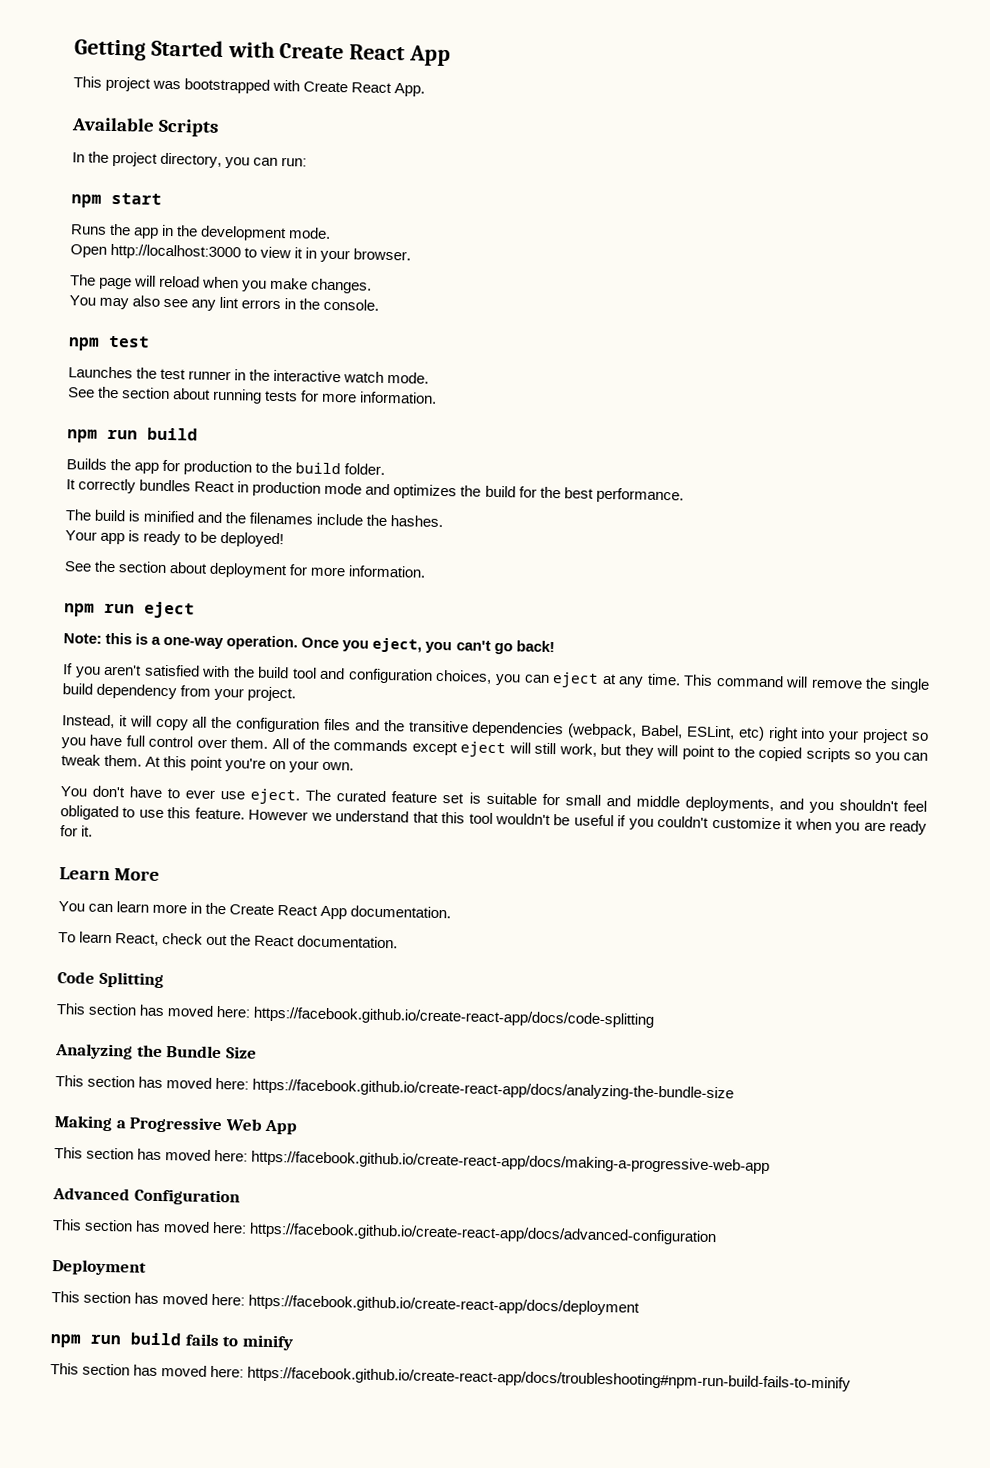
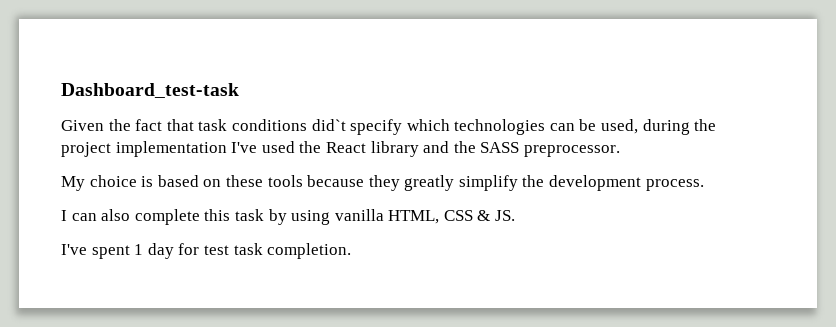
[74,39,452,67] [73,76,426,97] [71,117,220,137] [72,151,308,169] [71,192,162,208] [71,223,332,242] [70,243,412,263] [70,274,373,294] [69,295,380,311] [68,335,150,351] [68,366,430,384] [68,386,438,404] [67,427,198,443] [66,458,386,476] [66,478,684,504] [65,509,444,528] [65,530,285,548] [64,560,427,579] [64,601,195,619] [63,632,555,655] [63,663,930,693] [62,683,297,702] [62,714,930,744] [61,734,929,764] [61,754,355,773] [60,785,927,814] [60,805,928,835] [60,825,94,837] [59,867,161,881] [58,901,452,920] [58,931,399,949] [57,971,164,989] [56,1003,655,1028] [55,1043,257,1060] [55,1075,735,1102] [54,1115,298,1135] [54,1147,771,1175] [52,1187,240,1206] [52,1219,718,1246] [52,1259,147,1276] [51,1291,641,1316] [50,1332,294,1351] [50,1363,852,1392] Getting Started with Create React App // This project was bootstrapped with Create React App. // Available Scripts // In the project directory, you can run: // npm start // Runs the app in the development mode. // Open http://localhost:3000 to view it in your browser. // The page will reload when you make changes. // You may also see any lint errors in the console. // npm test // Launches the test runner in the interactive watch mode. // See the section about running tests for more information. // npm run build // Builds the app for production to the build folder. // It correctly bundles React in production mode and optimizes the build for the best performance. // The build is minified and the filenames include the hashes. // Your app is ready to be deployed! // See the section about deployment for more information. // npm run eject // Note: this is a one-way operation. Once you eject, you can't go back! // If you aren't satisfied with the build tool and configuration choices, you can eject at any time. This command will remove the single build dependency from your project. // Instead, it will copy all the configuration files and the transitive dependencies (webpack, Babel, ESLint, etc) right into your project so you have full control over them. All of the commands except eject will still work, but they will point to the copied scripts so you can tweak them. At this point you're on your own. // You don't have to ever use eject. The curated feature set is suitable for small and middle deployments, and you shouldn't feel obligated to use this feature. However we understand that this tool wouldn't be useful if you couldn't customize it when you are ready for it. // Learn More // You can learn more in the Create React App documentation. // To learn React, check out the React documentation. // Code Splitting // This section has moved here: https://facebook.github.io/create-react-app/docs/code-splitting // Analyzing the Bundle Size // This section has moved here: https://facebook.github.io/create-react-app/docs/analyzing-the-bundle-size // Making a Progressive Web App // This section has moved here: https://facebook.github.io/create-react-app/docs/making-a-progressive-web-app // Advanced Configuration // This section has moved here: https://facebook.github.io/create-react-app/docs/advanced-configuration // Deployment // This section has moved here: https://facebook.github.io/create-react-app/docs/deployment // npm run build fails to minify // This section has moved here: https://facebook.github.io/create-react-app/docs/troubleshooting#npm-run-build-fails-to-minify -> [61,83,239,98] [61,119,717,135] [61,141,620,157] [61,175,704,191] [61,209,516,225] [61,243,352,259] Dashboard_test-task // Given the fact that task conditions did`t specify which technologies can be used, during the project implementation I've used the React library and the SASS preprocessor. // My choice is based on these tools because they greatly simplify the development process. // I can also complete this task by using vanilla HTML, CSS & JS. // I've spent 1 day for test task completion.

